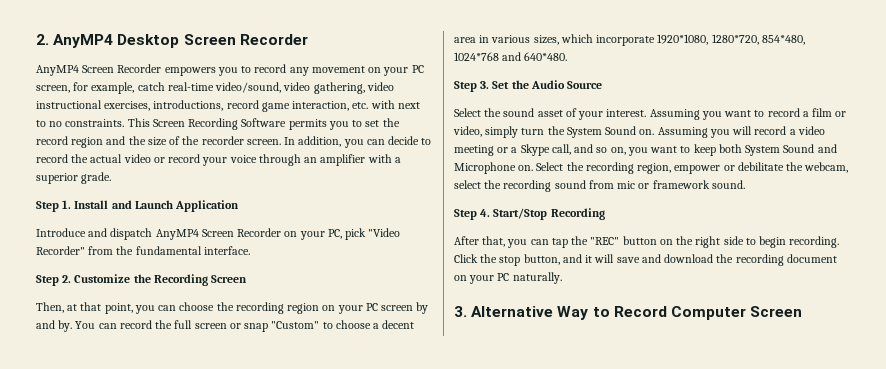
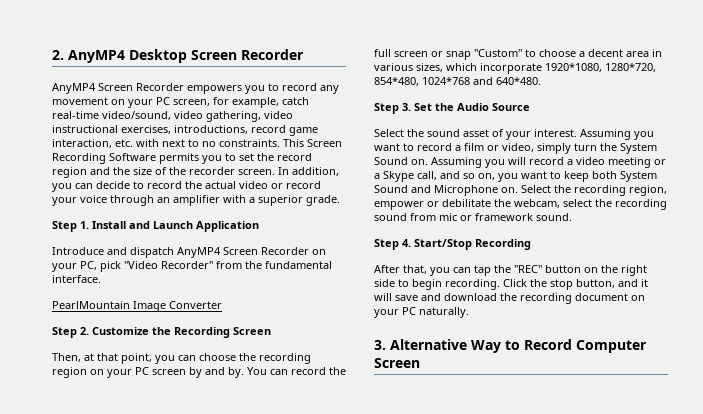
(250, 250) none -> [52,301,222,312] // PearlMountain Image Converter

